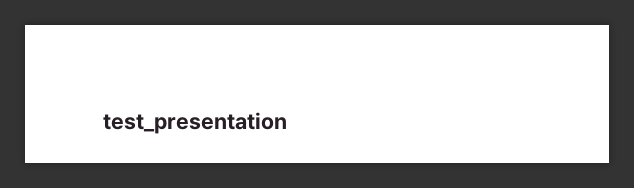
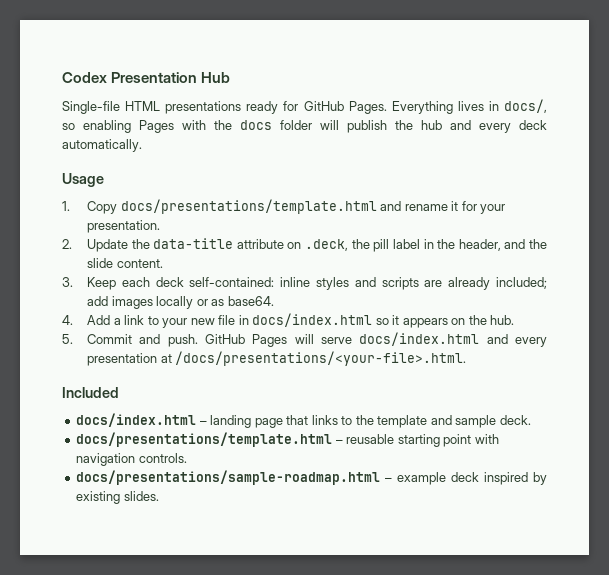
[103,112,287,134] test_presentation -> [62,72,231,83] [62,99,548,114] [62,120,547,133] [62,139,142,152] [62,173,104,187] [62,199,506,214] [86,220,160,233] [62,238,547,252] [86,258,163,268] [62,277,547,290] [86,296,274,309] [62,313,515,328] [62,332,547,347] [86,351,467,366] [62,387,119,398] [76,413,531,428] [76,432,499,447] [76,453,187,466] [76,470,547,485] [76,491,159,504] Codex Presentation Hub // Single-file HTML presentations ready for GitHub Pages. Everything lives in docs/, so enabling Pages with the docs folder will publish the hub and every deck automatically. // Usage // 1. Copy docs/presentations/template.html and rename it for your presentation. // 2. Update the data-title attribute on .deck, the pill label in the header, and the slide content. // 3. Keep each deck self-contained: inline styles and scripts are already included; add images locally or as base64. // 4. Add a link to your new file in docs/index.html so it appears on the hub. // 5. Commit and push. GitHub Pages will serve docs/index.html and every presentation at /docs/presentations/<your-file>.html. // Included // docs/index.html – landing page that links to the template and sample deck. // docs/presentations/template.html – reusable starting point with navigation controls. // docs/presentations/sample-roadmap.html – example deck inspired by existing slides.

